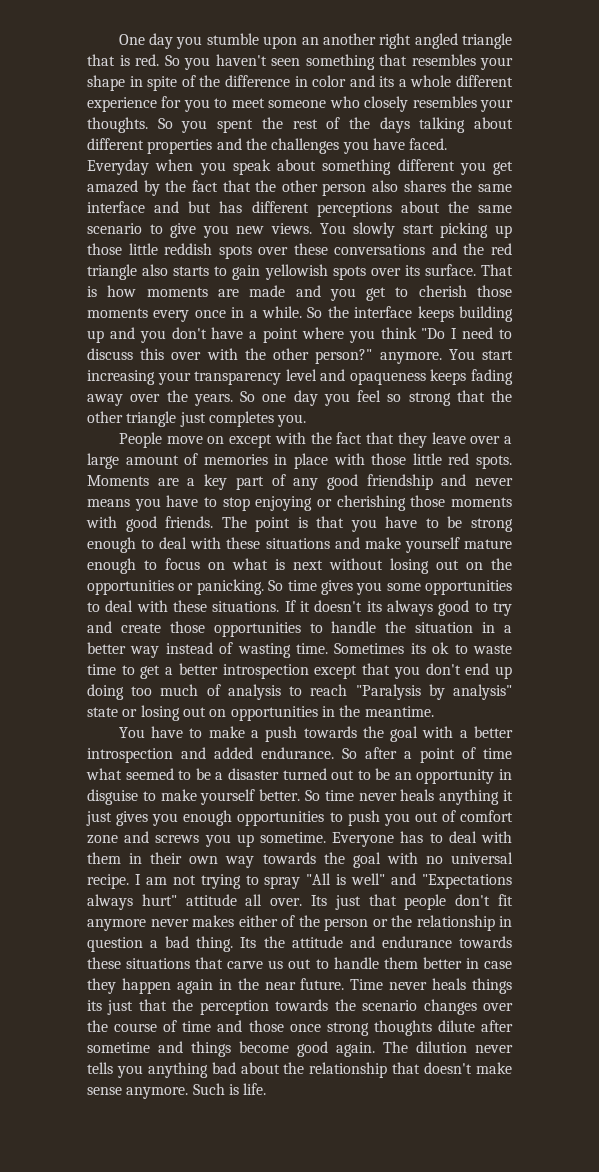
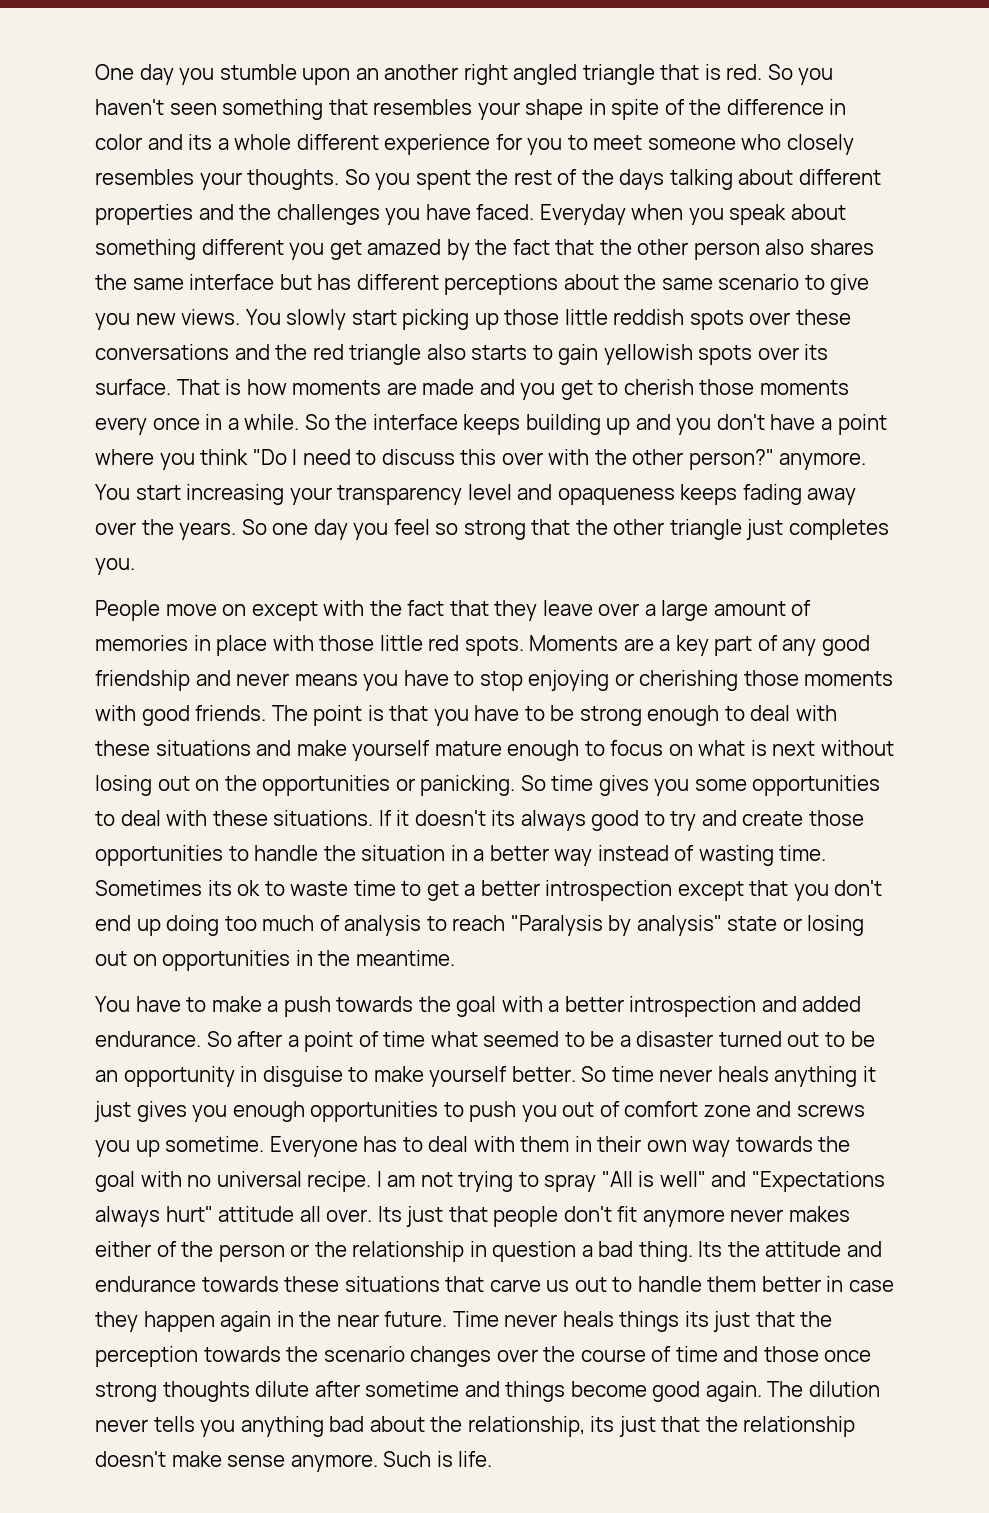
[154,201,180,213] and -> (275, 282) none
[309,1062,421,1078] relationship that -> [467,1416,856,1437] relationship, its just that the relationship

